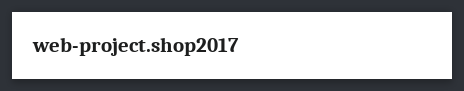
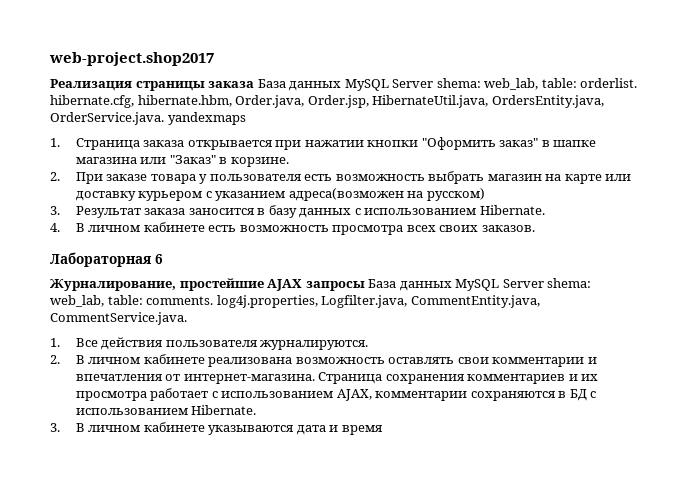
(239, 46) none -> [50,78,638,91] [50,95,604,108] [50,112,246,125] [50,137,597,150] [75,155,289,167] [50,171,632,184] [75,188,485,201] [50,205,545,218] [50,222,535,235] [50,252,163,267] [50,278,592,291] [50,295,540,308] [50,312,187,325] [50,337,369,350] [50,354,597,367] [75,372,599,384] [75,388,597,401] [75,405,257,415] [50,422,383,435] // Реализация страницы заказа База данных MySQL Server shema: web_lab, table: orderlist. hibernate.cfg, hibernate.hbm, Order.java, Order.jsp, HibernateUtil.java, OrdersEntity.java, OrderService.java. yandexmaps // 1. Страница заказа открывается при нажатии кнопки "Оформить заказ" в шапке магазина или "Заказ" в корзине. // 2. При заказе товара у пользователя есть возможность выбрать магазин на карте или доставку курьером с указанием адреса(возможен на русском) // 3. Результат заказа заносится в базу данных с использованием Hibernate. // 4. В личном кабинете есть возможность просмотра всех своих заказов. // Лабораторная 6 // Журналирование, простейшие AJAX запросы База данных MySQL Server shema: web_lab, table: comments. log4j.properties, Logfilter.java, CommentEntity.java, CommentService.java. // 1. Все действия пользователя журналируются. // 2. В личном кабинете реализована возможность оставлять свои комментарии и впечатления от интернет-магазина. Страница сохранения комментариев и их просмотра работает с использованием AJAX, комментарии сохраняются в БД с использованием Hibernate. // 3. В личном кабинете указываются дата и время

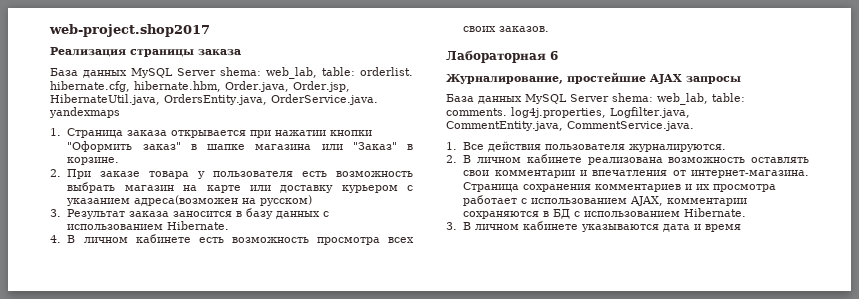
(255, 84) none -> (241, 52) //
(365, 286) none -> (741, 80) //

